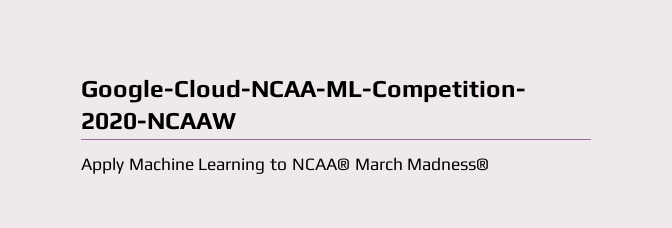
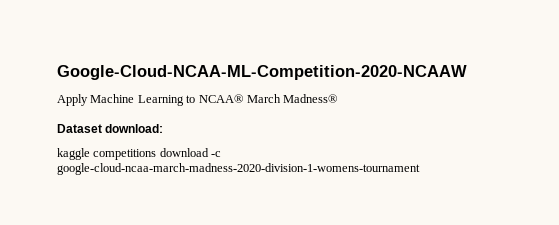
(490, 164) none -> [57,124,164,133] [57,148,222,160] [57,163,420,175] // Dataset download: // kaggle competitions download -c google-cloud-ncaa-march-madness-2020-division-1-womens-tournament

